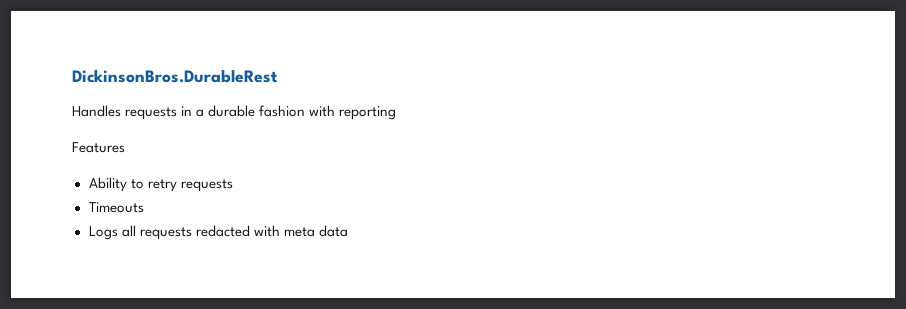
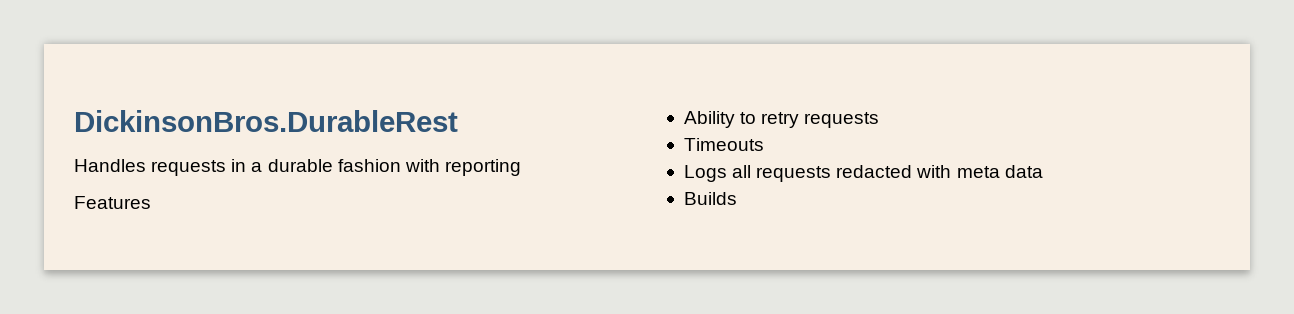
(348, 231) none -> [683,192,737,205] // Builds

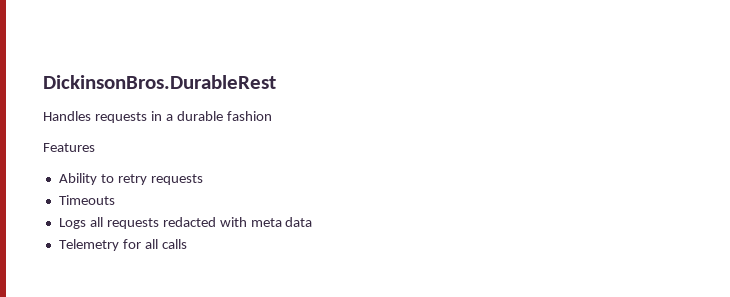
[404,159,521,176] with reporting -> (272, 116) none
[683,192,737,205] Builds -> [58,239,187,251] Telemetry for all calls

